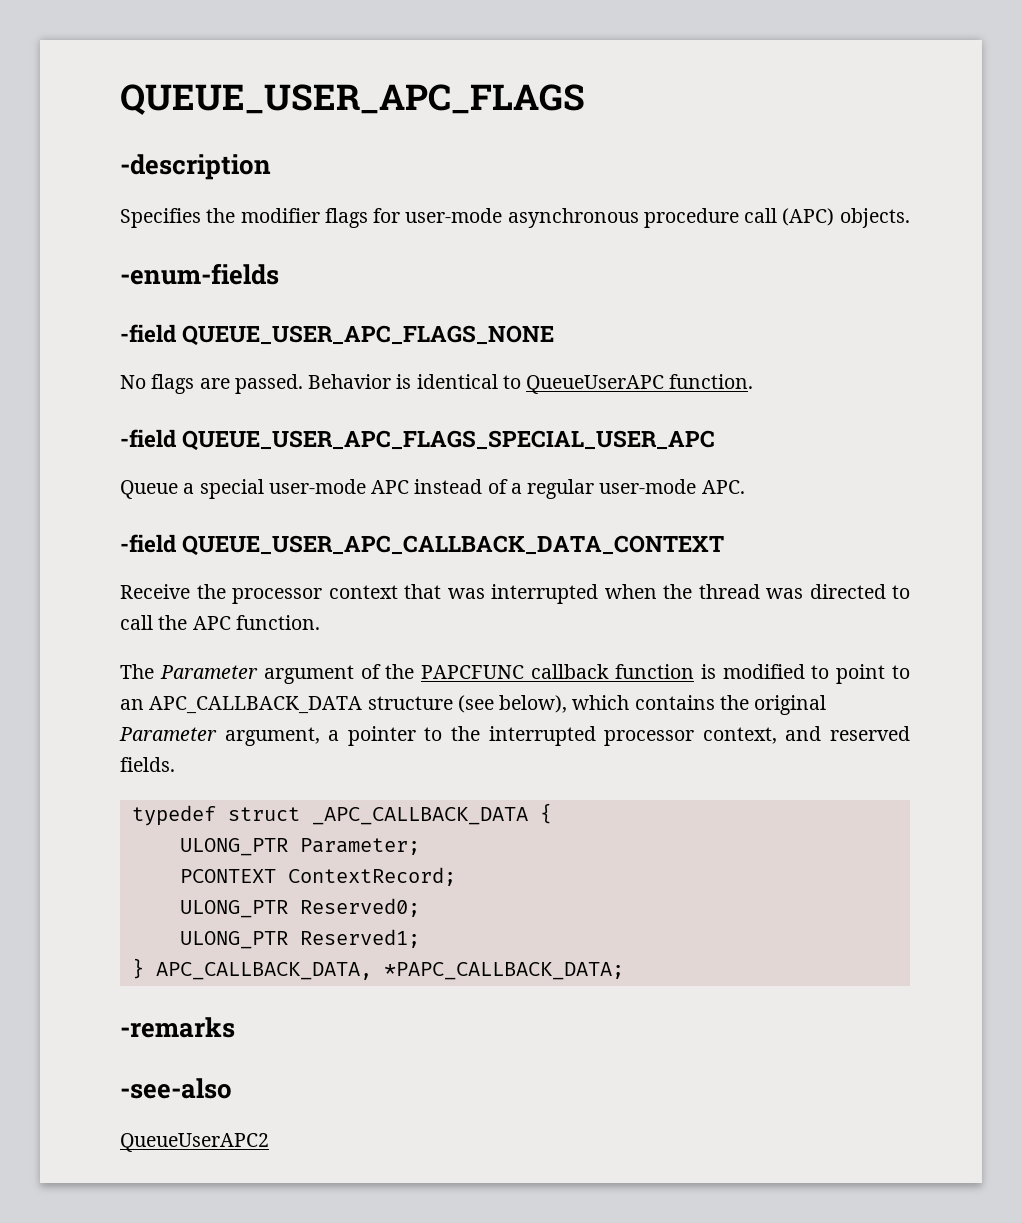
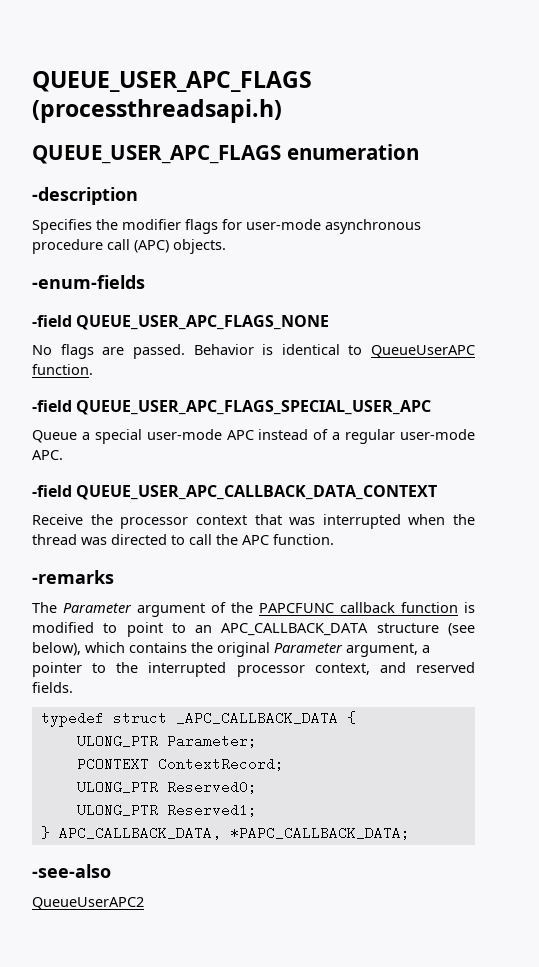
[120,84,585,115] QUEUE_USER_APC_FLAGS -> [32,71,312,92] [32,99,282,123] [32,144,419,164] QUEUE_USER_APC_FLAGS (processthreadsapi.h) // QUEUE_USER_APC_FLAGS enumeration
(320, 622) none -> [32,570,114,584] // -remarks
[120,1017,235,1038] // -remarks -> (410, 833) none

